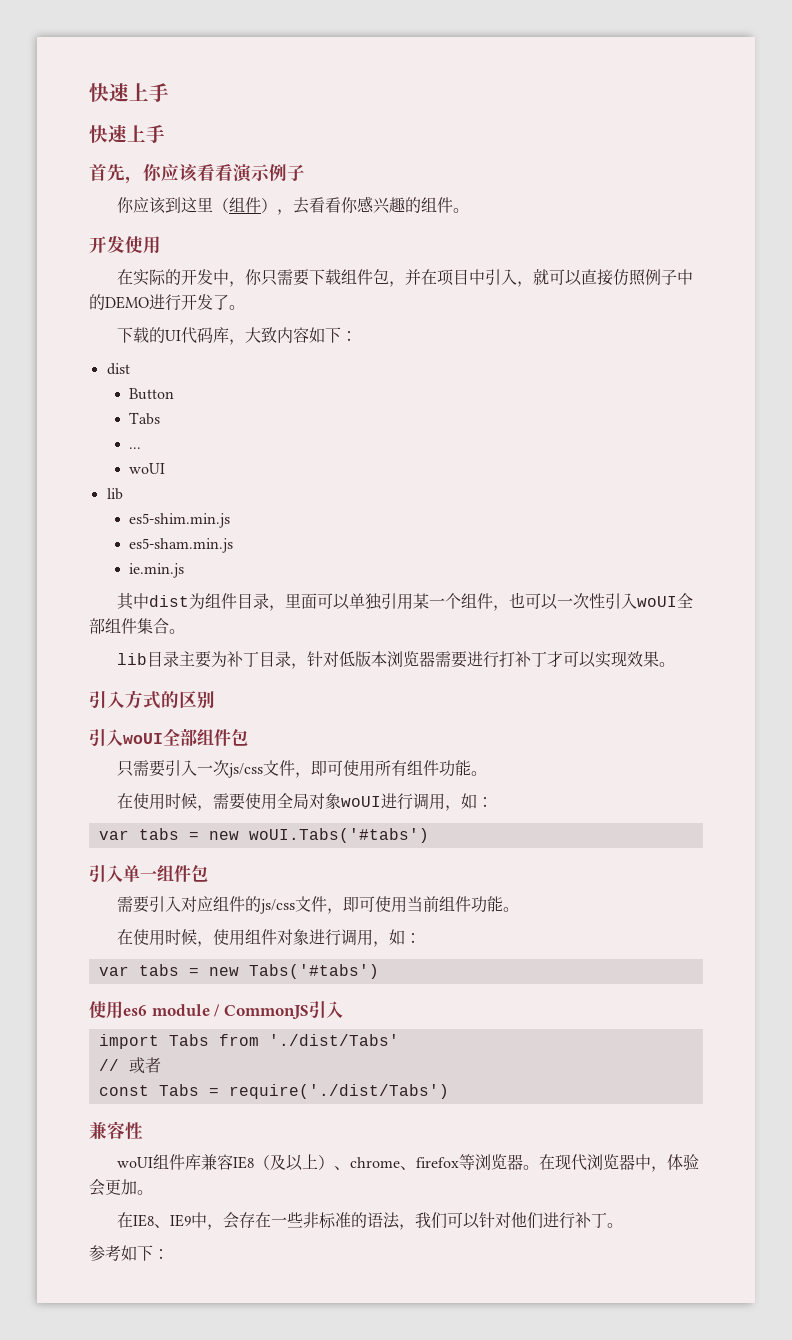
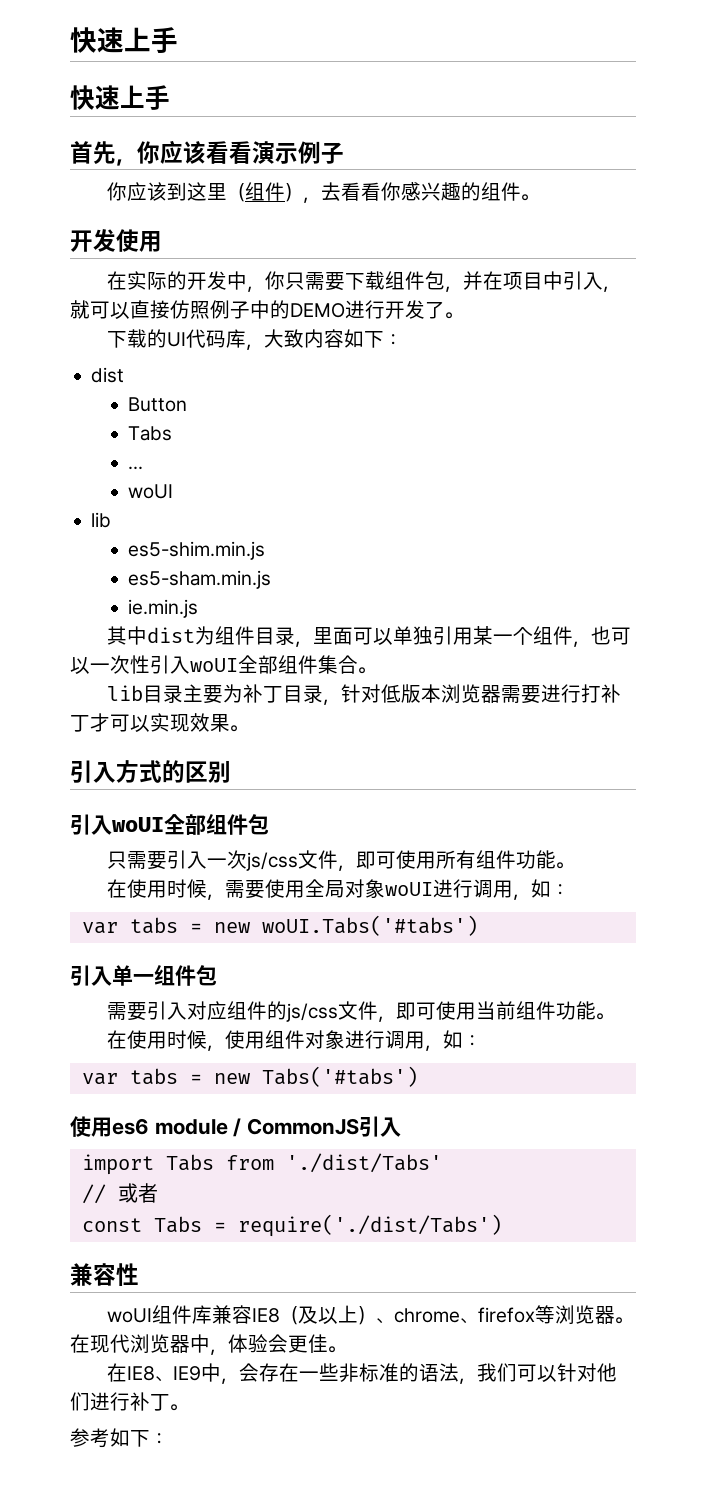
[121,1179,137,1195] 加 -> [308,1334,328,1353] 佳

